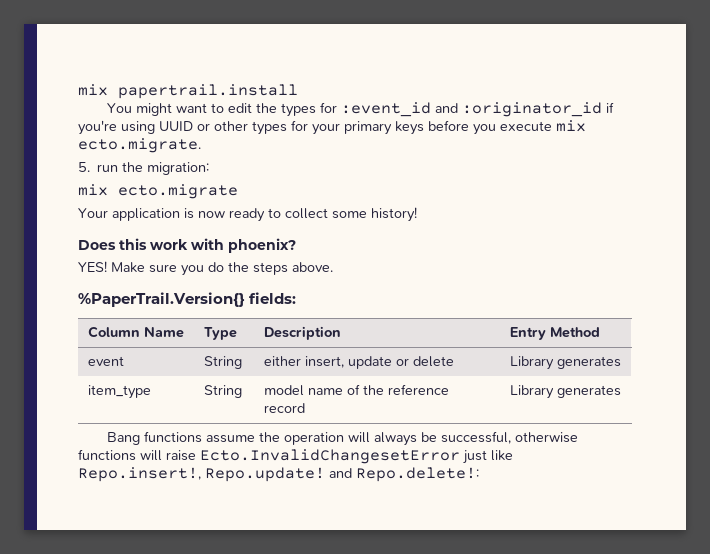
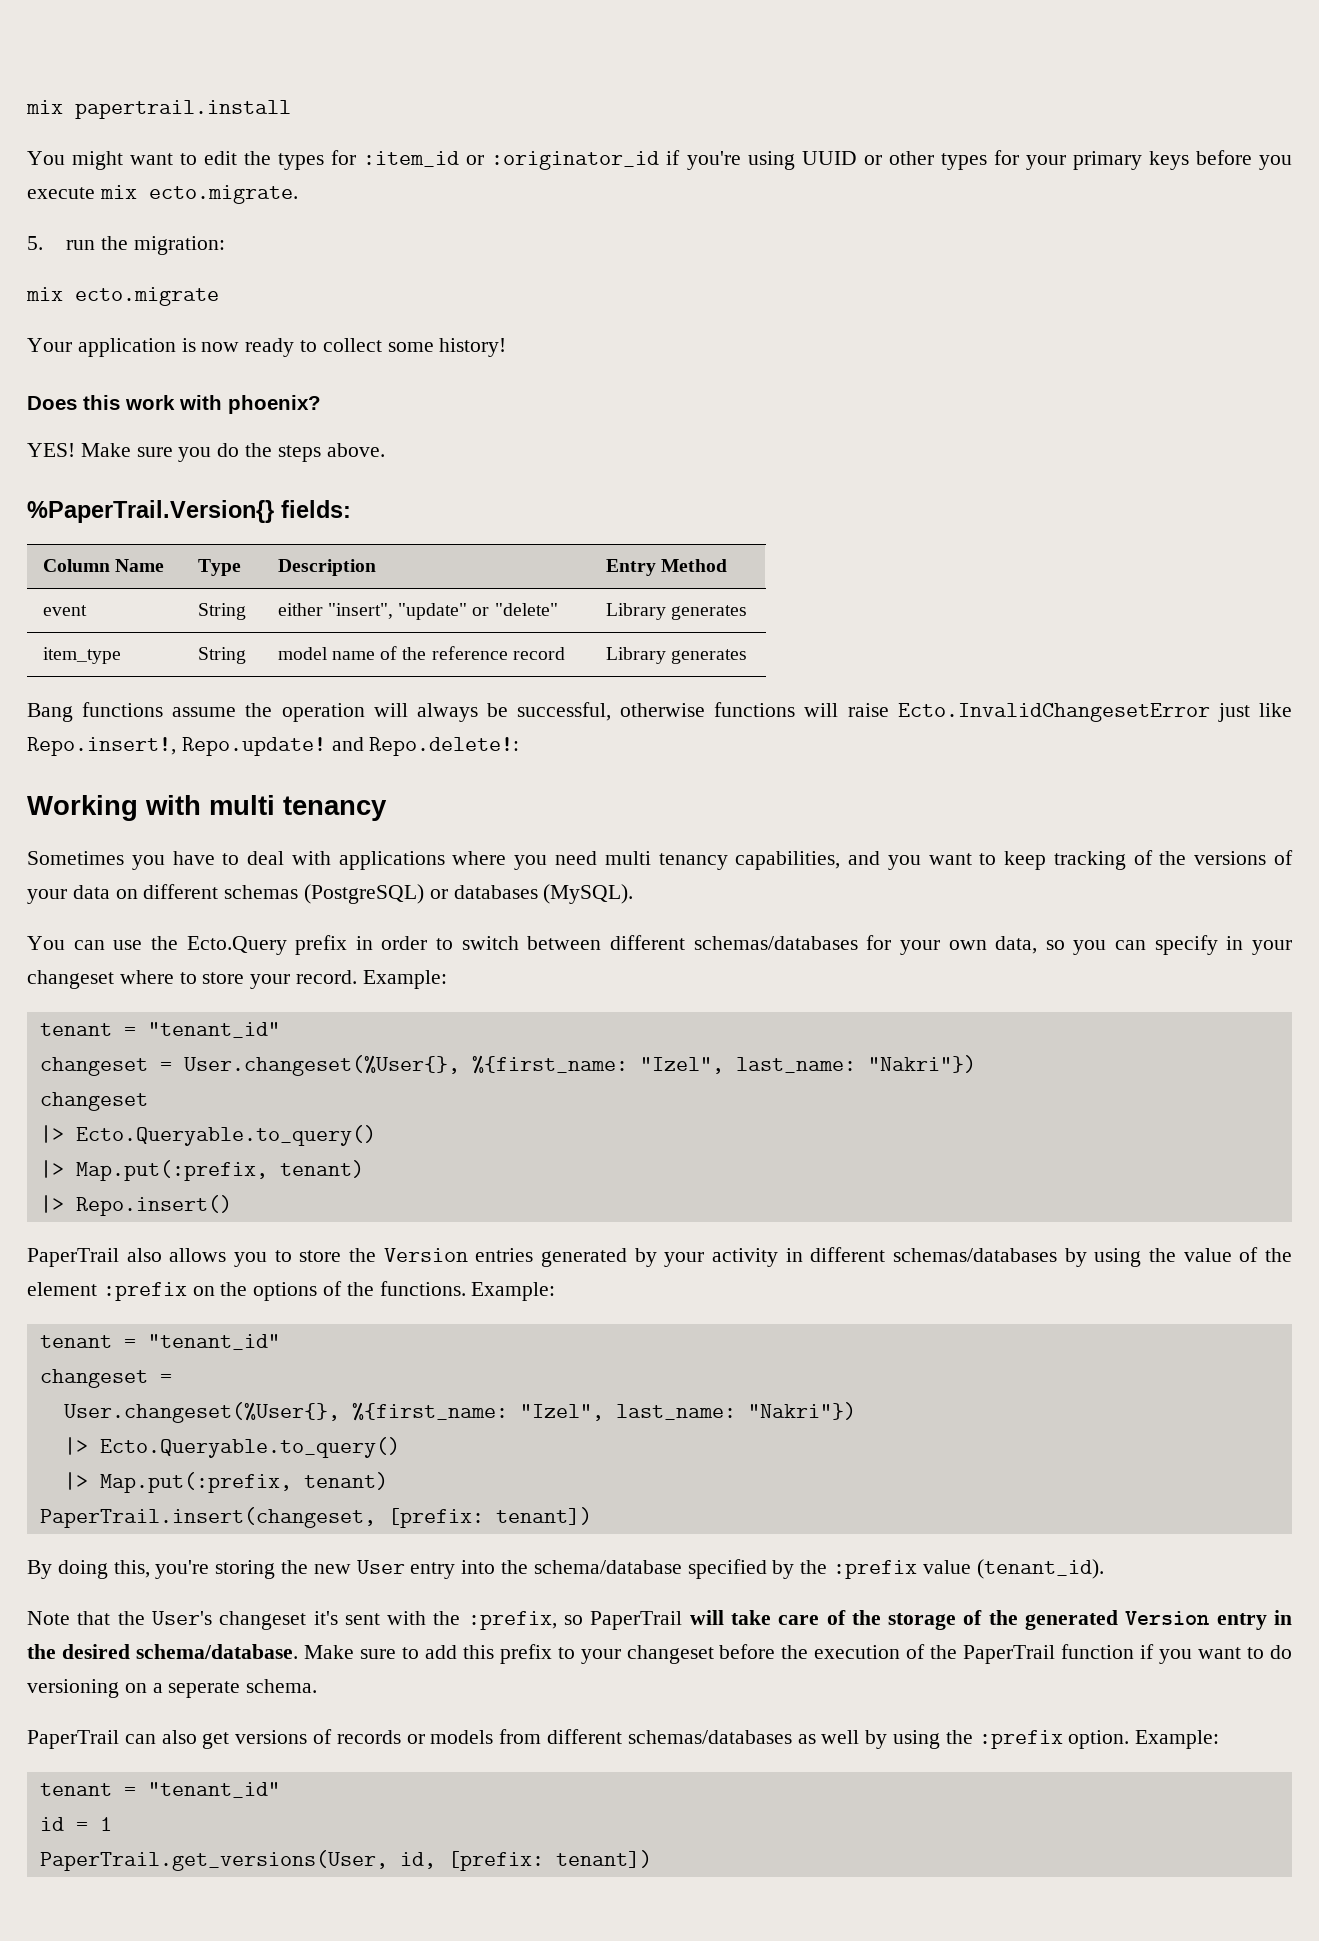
[341,102,459,117] :event_id and -> [363,151,485,167] :item_id or
[305,356,455,369] insert, update or delete -> [327,603,558,620] "insert", "update" or "delete"
(479, 474) none -> [27,795,387,821] [27,850,1293,870] [27,884,634,904] [27,935,1293,955] [27,970,447,989] [39,1022,280,1038] [39,1055,976,1076] [39,1092,148,1111] [39,1125,376,1146] [39,1160,364,1181] [39,1195,232,1216] [27,1247,1293,1267] [27,1281,556,1301] [39,1334,280,1350] [39,1369,172,1388] [63,1402,856,1423] [63,1437,400,1458] [63,1472,388,1493] [39,1507,592,1528] [27,1559,1104,1579] [27,1610,1293,1630] [27,1644,1292,1664] [27,1679,318,1698] [27,1729,1220,1749] [39,1782,280,1798] [39,1817,112,1831] [39,1850,652,1871] // Working with multi tenancy // Sometimes you have to deal with applications where you need multi tenancy capabilities, and you want to keep tracking of the versions of your data on different schemas (PostgreSQL) or databases (MySQL). // You can use the Ecto.Query prefix in order to switch between different schemas/databases for your own data, so you can specify in your changeset where to store your record. Example: // tenant = "tenant_id" // changeset = User.changeset(%User{}, %{first_name: "Izel", last_name: "Nakri"}) // changeset // |> Ecto.Queryable.to_query() // |> Map.put(:prefix, tenant) // |> Repo.insert() // PaperTrail also allows you to store the Version entries generated by your activity in different schemas/databases by using the value of the element :prefix on the options of the functions. Example: // tenant = "tenant_id" // changeset = // User.changeset(%User{}, %{first_name: "Izel", last_name: "Nakri"}) // |> Ecto.Queryable.to_query() // |> Map.put(:prefix, tenant) // PaperTrail.insert(changeset, [prefix: tenant]) // By doing this, you're storing the new User entry into the schema/database specified by the :prefix value (tenant_id). // Note that the User's changeset it's sent with the :prefix, so PaperTrail will take care of the storage of the generated Version entry in the desired schema/database. Make sure to add this prefix to your changeset before the execution of the PaperTrail function if you want to do versioning on a seperate schema. // PaperTrail can also get versions of records or models from different schemas/databases as well by using the :prefix option. Example: // tenant = "tenant_id" // id = 1 // PaperTrail.get_versions(User, id, [prefix: tenant])

